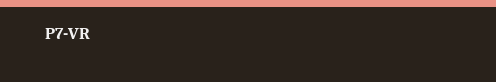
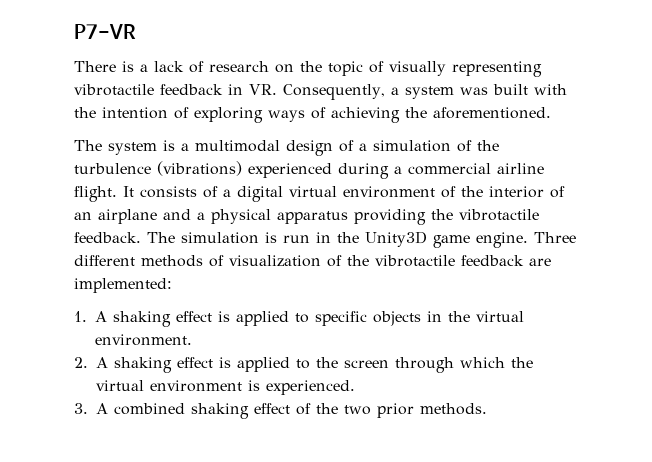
(90, 33) none -> [74,61,542,77] [74,84,567,100] [74,107,551,123] [74,140,499,156] [74,161,544,179] [74,186,565,202] [74,209,539,225] [74,231,576,248] [74,255,551,267] [74,278,172,293] [74,311,524,327] [95,334,192,346] [74,357,533,373] [96,380,355,395] [74,403,487,419] // There is a lack of research on the topic of visually representing vibrotactile feedback in VR. Consequently, a system was built with the intention of exploring ways of achieving the aforementioned. // The system is a multimodal design of a simulation of the turbulence (vibrations) experienced during a commercial airline flight. It consists of a digital virtual environment of the interior of an airplane and a physical apparatus providing the vibrotactile feedback. The simulation is run in the Unity3D game engine. Three different methods of visualization of the vibrotactile feedback are implemented: // 1. A shaking effect is applied to specific objects in the virtual environment. // 2. A shaking effect is applied to the screen through which the virtual environment is experienced. // 3. A combined shaking effect of the two prior methods.

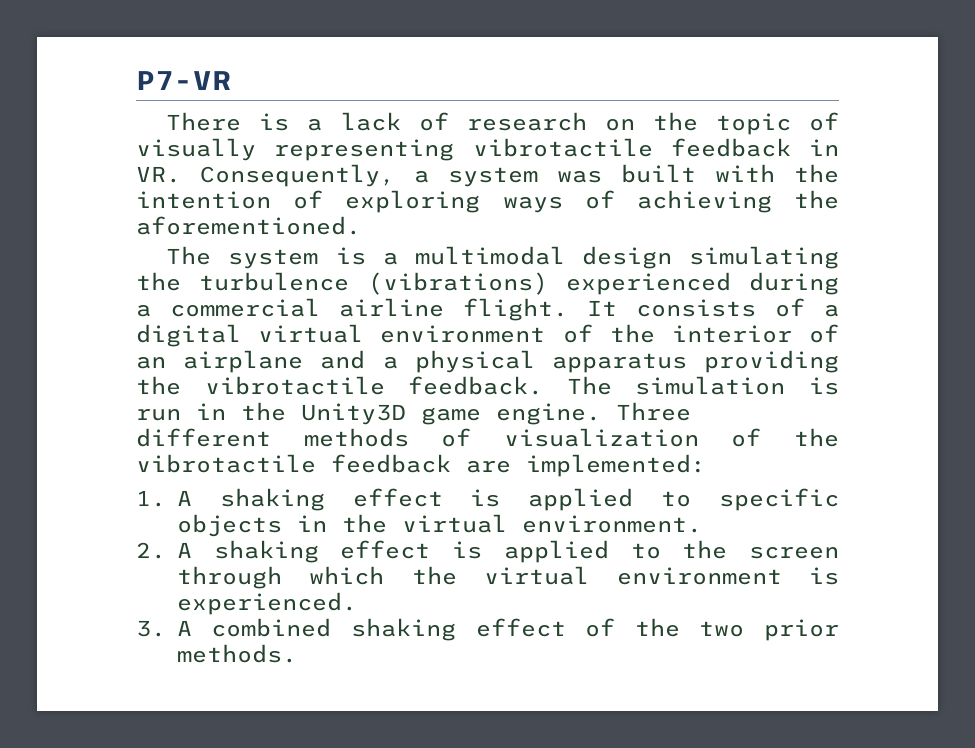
[339,140,472,152] of a simulation of -> [689,246,839,269] simulating

